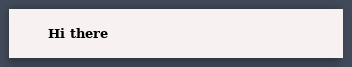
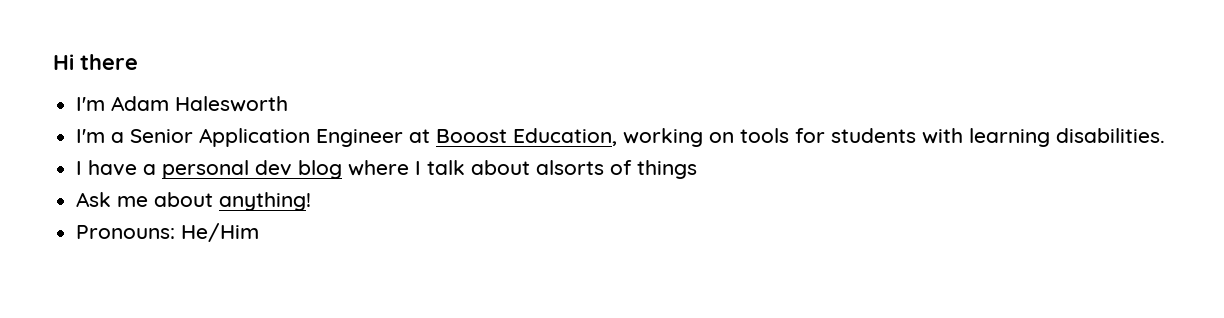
(108, 33) none -> [76,96,289,112] [76,128,1166,147] [76,160,698,179] [76,192,312,211] [76,223,260,242] // I'm Adam Halesworth // I'm a Senior Application Engineer at Booost Education, working on tools for students with learning disabilities. // I have a personal dev blog where I talk about alsorts of things // Ask me about anything! // Pronouns: He/Him

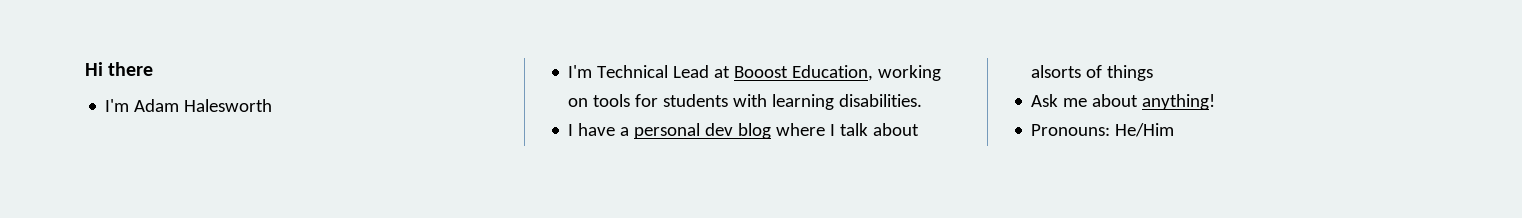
[111,128,404,147] a Senior Application Engineer -> [597,65,710,78] Technical Lead

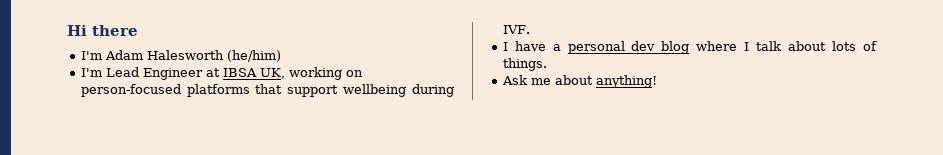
[568,65,942,81] [568,94,923,110] // I'm Technical Lead at Booost Education, working on tools for students with learning disabilities. -> [226,50,281,62] [80,67,363,80] [80,84,454,97] [502,25,530,34] (he/him) // I'm Lead Engineer at IBSA UK, working on person-focused platforms that support wellbeing during IVF.
[1031,65,1154,81] alsorts of things -> [832,41,877,51] [502,58,547,71] lots of things.
[1031,123,1175,137] // Pronouns: He/Him -> (657, 81) none

